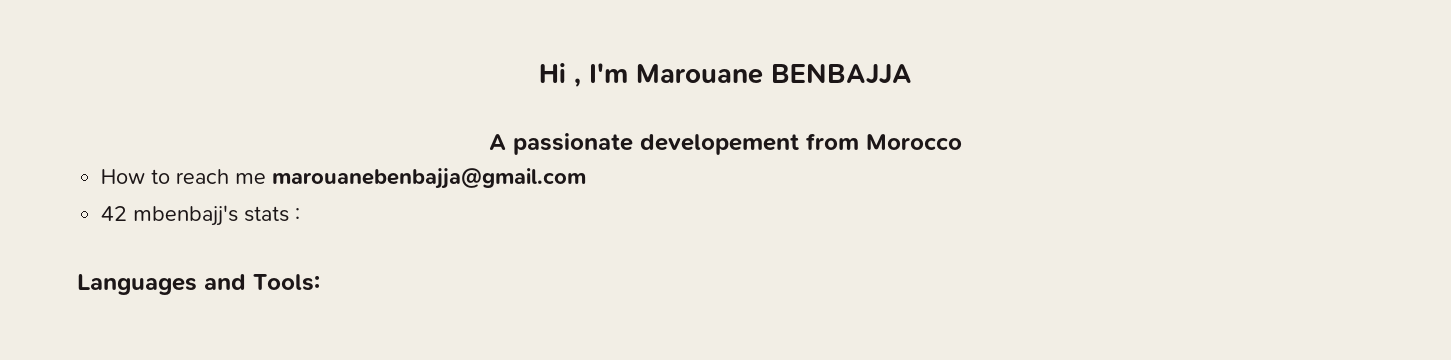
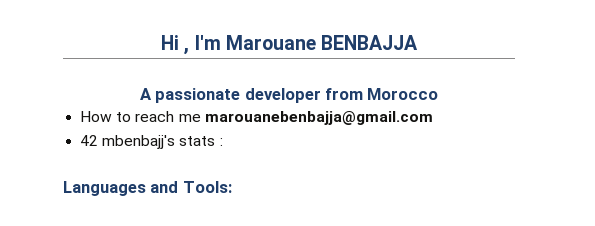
[640,134,799,155] developement -> [244,88,321,103] developer

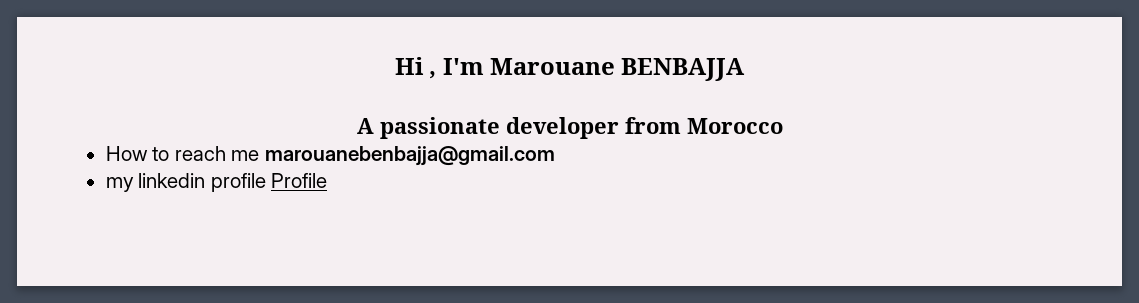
[80,135,223,149] [63,181,232,196] 42 mbenbajj's stats : // Languages and Tools: -> [105,173,328,192] my linkedin profile Profile

